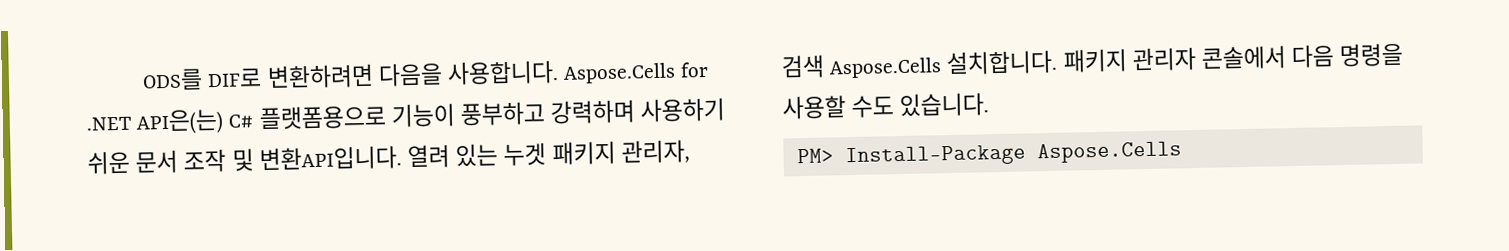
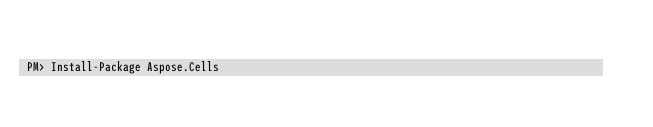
[142,60,709,91] [86,97,726,135] [87,139,690,175] [781,42,1404,79] [782,92,990,120] ODS를 DIF로 변환하려면 다음을 사용합니다. Aspose.Cells for .NET API은(는) C# 플랫폼용으로 기능이 풍부하고 강력하며 사용하기 쉬운 문서 조작 및 변환API입니다. 열려 있는 누겟 패키지 관리자, 검색 Aspose.Cells 설치합니다. 패키지 관리자 콘솔에서 다음 명령을 사용할 수도 있습니다. // -> (26, 66) none

